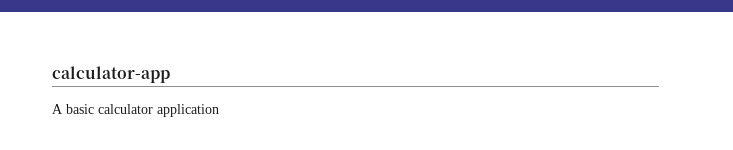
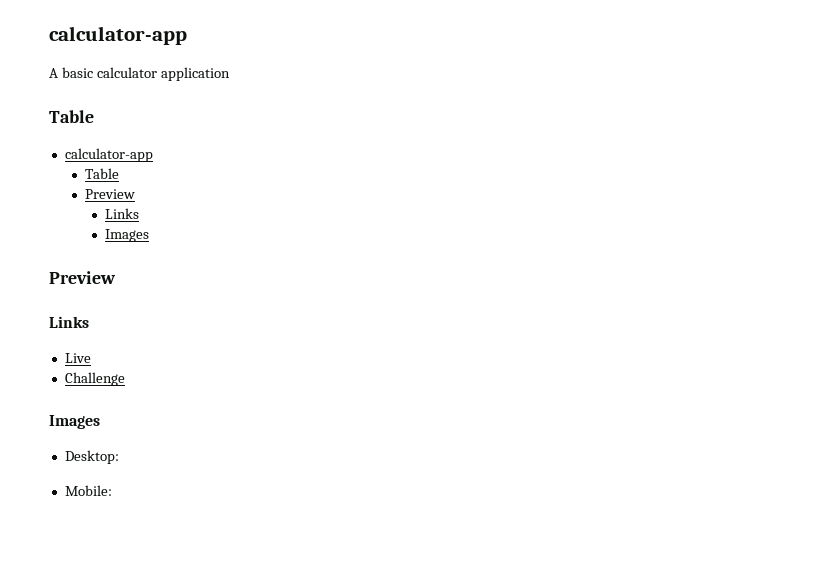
(219, 110) none -> [49,110,94,123] [64,148,153,162] [85,168,120,179] [85,189,136,199] [105,208,140,219] [105,229,150,242] [49,271,116,284] [49,316,89,328] [64,353,91,363] [64,372,125,386] [49,415,100,429] [64,450,119,464] [64,485,112,496] // Table // calculator-app // Table // Preview // Links // Images // Preview // Links // Live // Challenge // Images // Desktop: // Mobile:

